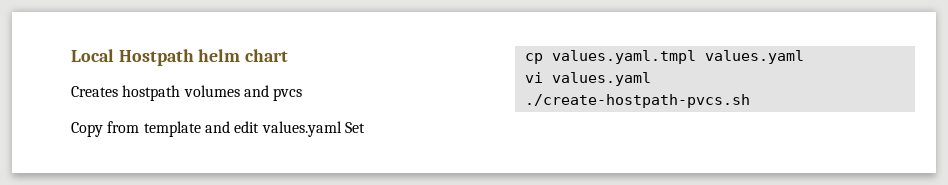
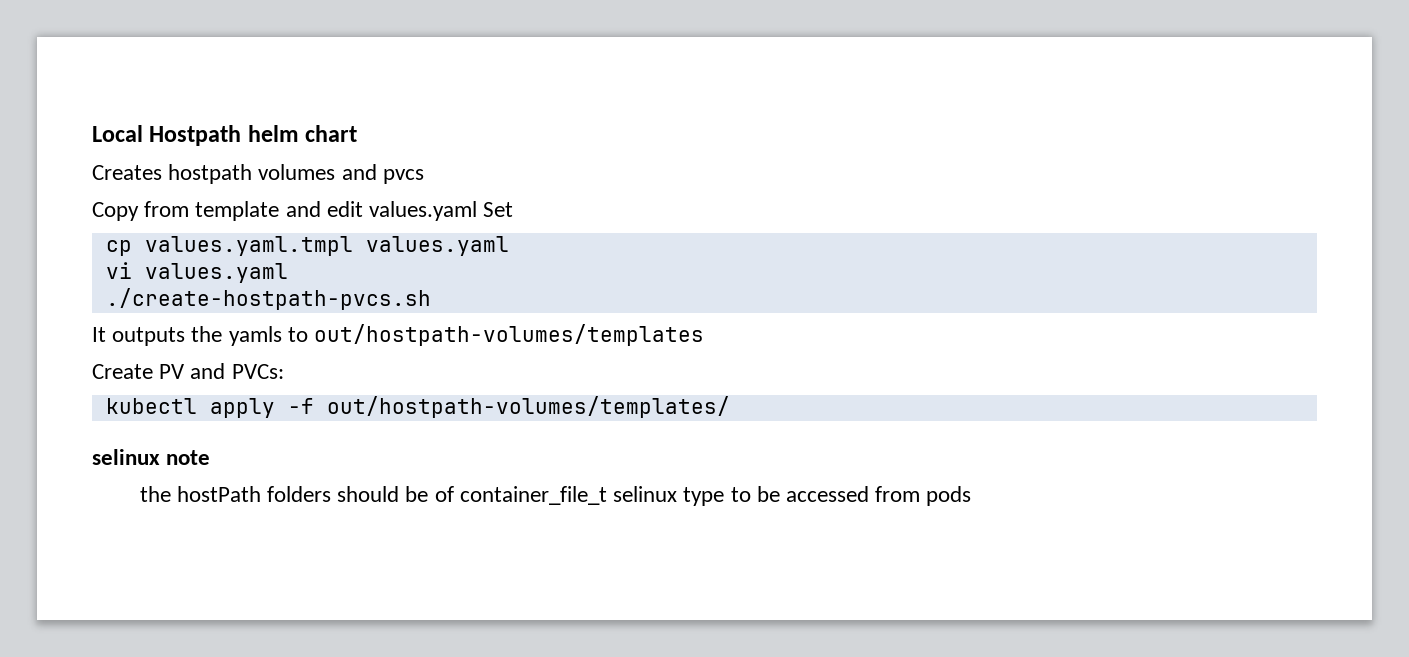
(750, 101) none -> [92,324,705,346] [92,363,284,379] [105,396,730,418] [92,449,211,465] [139,486,972,506] // It outputs the yamls to out/hostpath-volumes/templates // Create PV and PVCs: // kubectl apply -f out/hostpath-volumes/templates/ // selinux note // the hostPath folders should be of container_file_t selinux type to be accessed from pods

